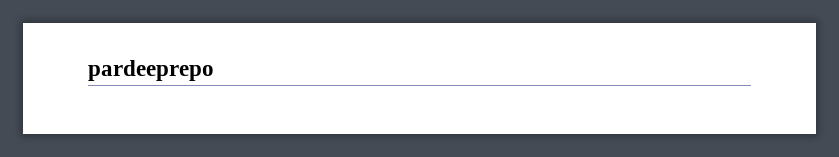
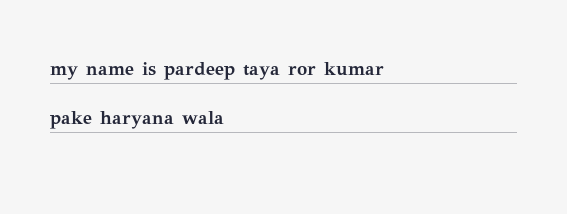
[88,60,214,81] pardeeprepo -> [50,62,384,80] [50,111,224,129] my name is pardeep taya ror kumar // pake haryana wala

